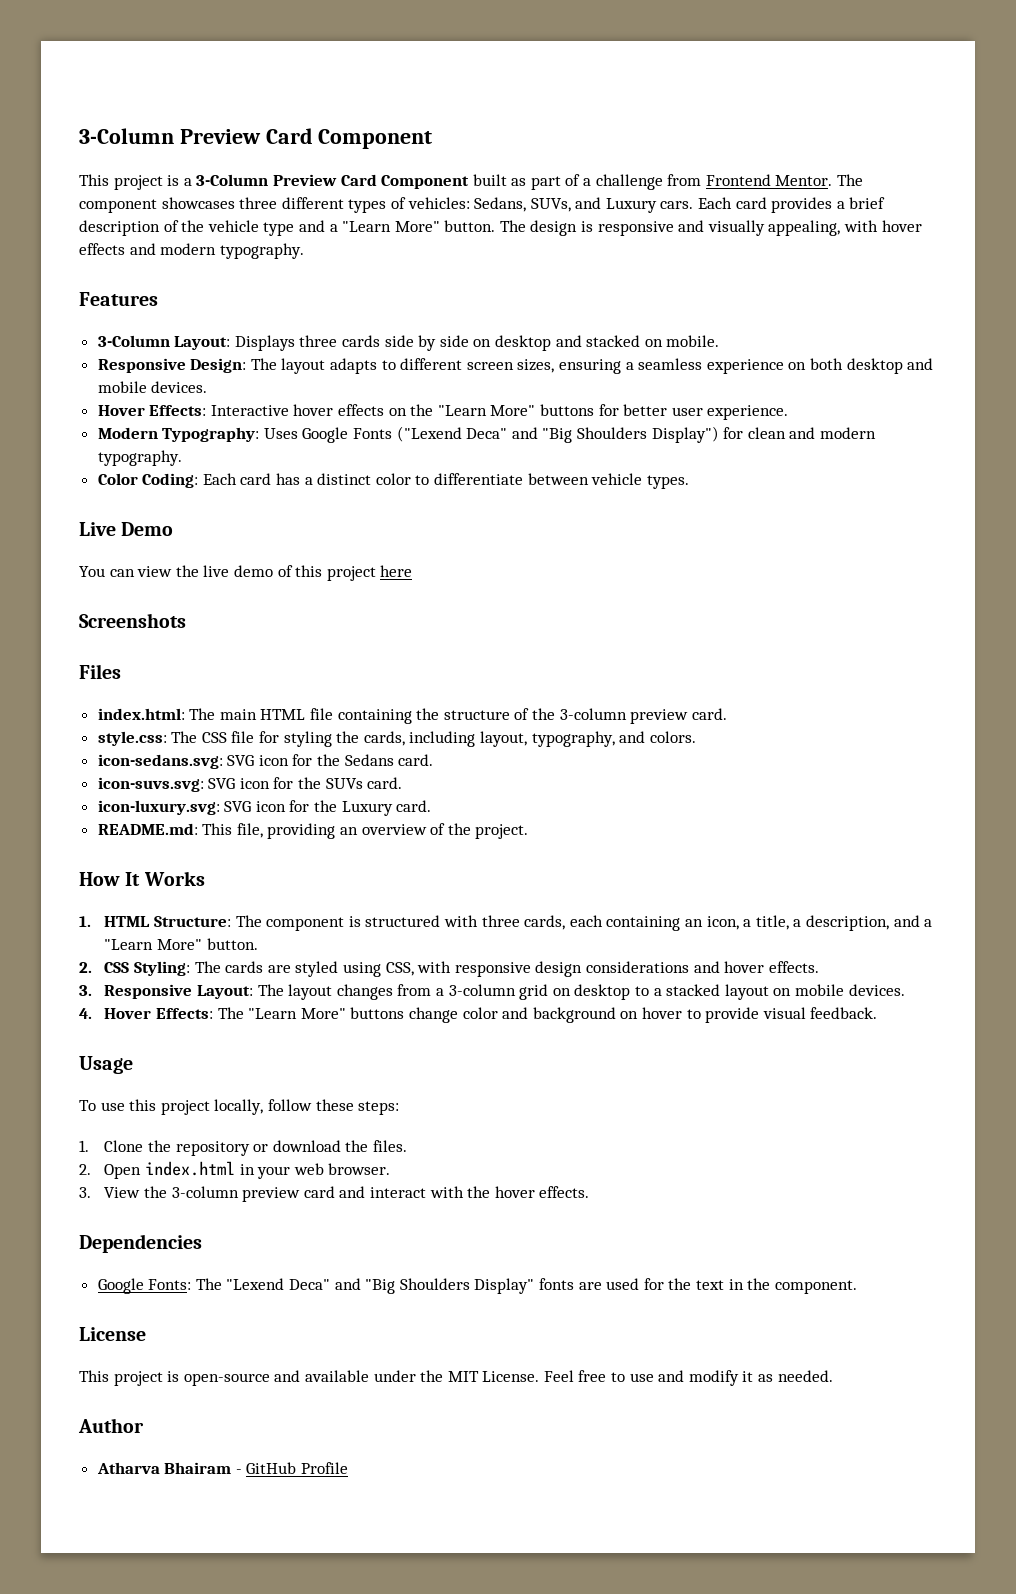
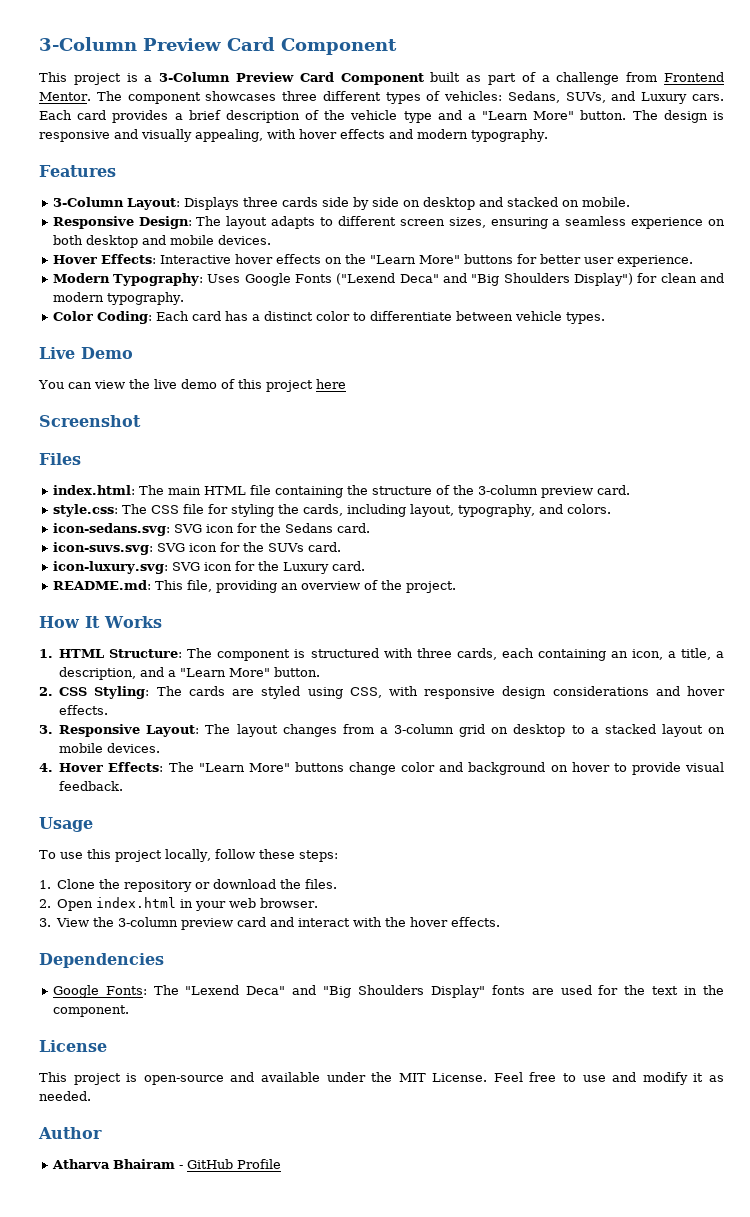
[79,613,186,628] Screenshots -> [39,415,141,427] Screenshot

